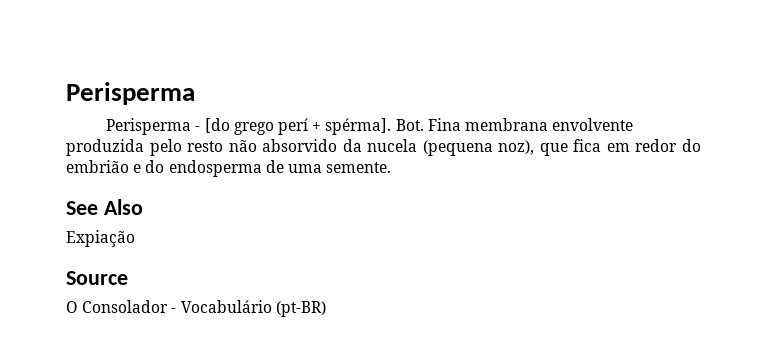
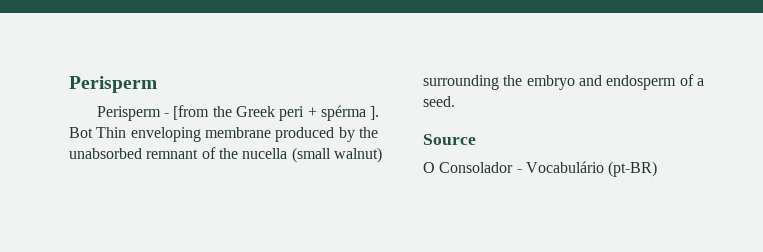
[66,82,195,105] [106,118,634,135] [66,139,702,156] [66,160,392,177] [66,199,143,215] [66,230,135,247] Perisperma // Perisperma - [do grego perí + spérma]. Bot. Fina membrana envolvente produzida pelo resto não absorvido da nucela (pequena noz), que fica em redor do embrião e do endosperma de uma semente. // See Also // Expiação -> [69,76,157,93] [96,105,380,121] [69,127,378,142] [69,147,382,163] [423,74,704,90] [423,96,455,107] Perisperm // Perisperm - [from the Greek peri + spérma ]. Bot Thin enveloping membrane produced by the unabsorbed remnant of the nucella (small walnut) surrounding the embryo and endosperm of a seed.

